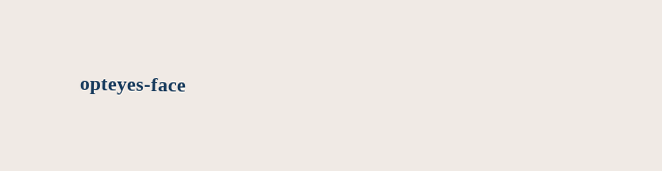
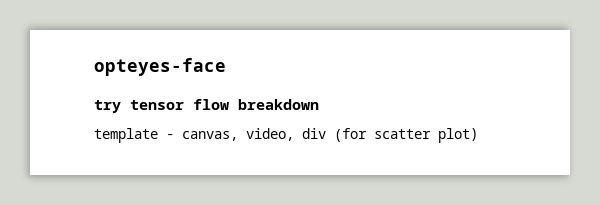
(187, 86) none -> [94,99,319,113] [94,128,478,143] // try tensor flow breakdown // template - canvas, video, div (for scatter plot)

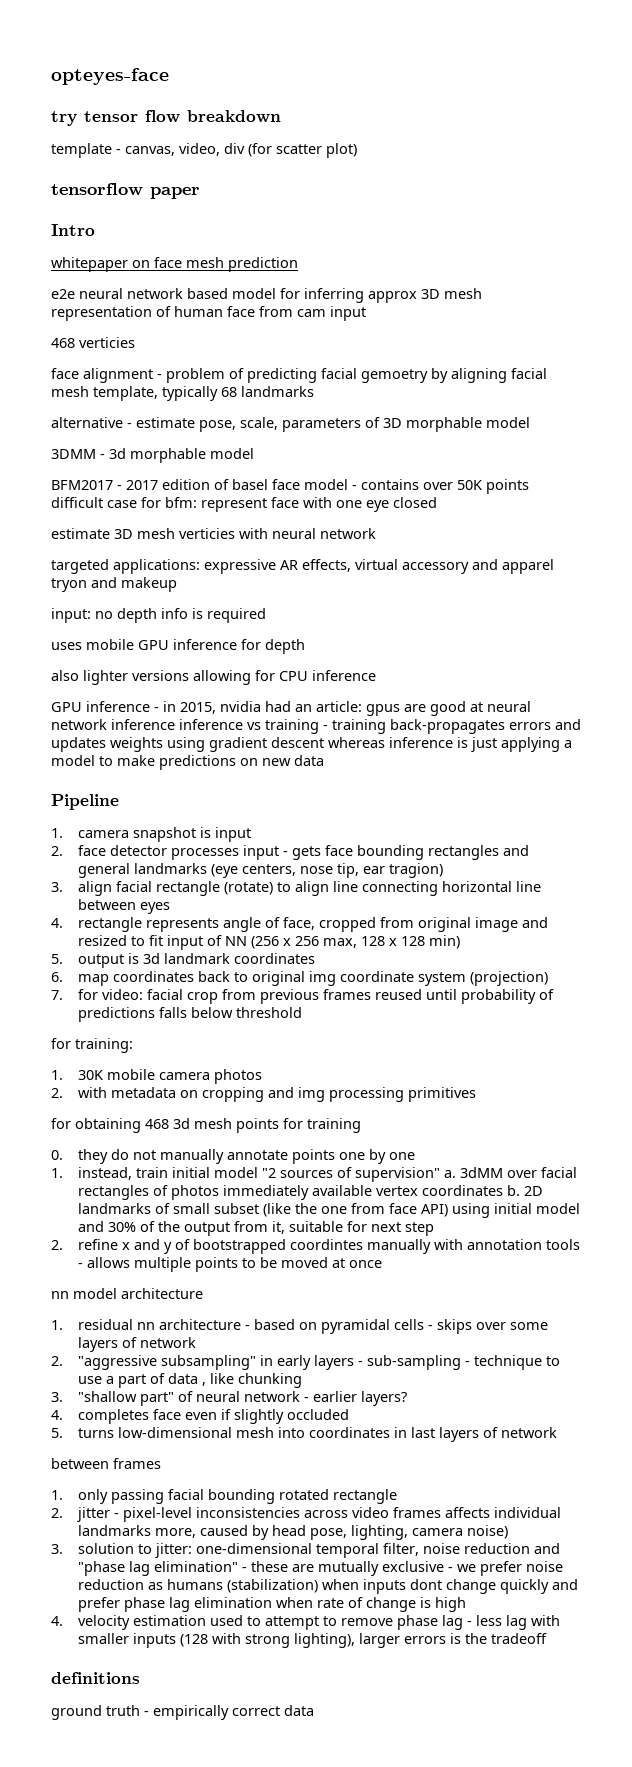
(478, 135) none -> [51,183,200,199] [51,224,95,236] [51,257,298,272] [51,288,482,303] [51,306,366,321] [51,337,135,348] [51,368,547,383] [51,386,314,401] [51,417,530,432] [51,448,254,463] [51,479,529,494] [51,497,437,512] [51,528,376,539] [51,559,554,574] [51,577,177,592] [51,608,266,623] [51,639,305,654] [51,670,376,685] [51,701,531,716] [51,719,581,734] [51,737,572,752] [51,755,324,770] [51,794,119,810] [51,827,251,842] [51,845,529,860] [77,863,443,878] [51,881,541,896] [77,899,170,914] [51,917,548,932] [77,935,460,950] [51,953,315,968] [51,971,548,986] [51,989,554,1004] [77,1007,302,1022] [51,1038,133,1053] [51,1069,262,1084] [51,1087,476,1102] [51,1118,361,1133] [51,1149,415,1164] [51,1167,577,1182] [77,1185,543,1200] [77,1203,580,1218] [77,1221,434,1236] [51,1239,580,1254] [77,1257,382,1272] [51,1288,203,1299] [51,1319,548,1334] [77,1337,196,1352] [51,1355,560,1370] [77,1373,302,1388] [51,1391,407,1406] [51,1409,349,1424] [51,1427,557,1442] [51,1458,161,1469] [51,1489,397,1504] [51,1507,561,1522] [77,1525,508,1540] [51,1543,560,1558] [77,1561,563,1576] [77,1579,578,1594] [77,1597,466,1612] [51,1615,560,1630] [77,1633,547,1648] [51,1672,140,1684] [51,1705,314,1720] // tensorflow paper // Intro // whitepaper on face mesh prediction // e2e neural network based model for inferring approx 3D mesh representation of human face from cam input // 468 verticies // face alignment - problem of predicting facial gemoetry by aligning facial mesh template, typically 68 landmarks // alternative - estimate pose, scale, parameters of 3D morphable model // 3DMM - 3d morphable model // BFM2017 - 2017 edition of basel face model - contains over 50K points difficult case for bfm: represent face with one eye closed // estimate 3D mesh verticies with neural network // targeted applications: expressive AR effects, virtual accessory and apparel tryon and makeup // input: no depth info is required // uses mobile GPU inference for depth // also lighter versions allowing for CPU inference // GPU inference - in 2015, nvidia had an article: gpus are good at neural network inference inference vs training - training back-propagates errors and updates weights using gradient descent whereas inference is just applying a model to make predictions on new data // Pipeline // 1. camera snapshot is input // 2. face detector processes input - gets face bounding rectangles and general landmarks (eye centers, nose tip, ear tragion) // 3. align facial rectangle (rotate) to align line connecting horizontal line between eyes // 4. rectangle represents angle of face, cropped from original image and resized to fit input of NN (256 x 256 max, 128 x 128 min) // 5. output is 3d landmark coordinates // 6. map coordinates back to original img coordinate system (projection) // 7. for video: facial crop from previous frames reused until probability of predictions falls below threshold // for training: // 1. 30K mobile camera photos // 2. with metadata on cropping and img processing primitives // for obtaining 468 3d mesh points for training // 0. they do not manually annotate points one by one // 1. instead, train initial model "2 sources of supervision" a. 3dMM over facial rectangles of photos immediately available vertex coordinates b. 2D landmarks of small subset (like the one from face API) using initial model and 30% of the output from it, suitable for next step // 2. refine x and y of bootstrapped coordintes manually with annotation tools - allows multiple points to be moved at once // nn model architecture // 1. residual nn architecture - based on pyramidal cells - skips over some layers of network // 2. "aggressive subsampling" in early layers - sub-sampling - technique to use a part of data , like chunking // 3. "shallow part" of neural network - earlier layers? // 4. completes face even if slightly occluded // 5. turns low-dimensional mesh into coordinates in last layers of network // between frames // 1. only passing facial bounding rotated rectangle // 2. jitter - pixel-level inconsistencies across video frames affects individual landmarks more, caused by head pose, lighting, camera noise) // 3. solution to jitter: one-dimensional temporal filter, noise reduction and "phase lag elimination" - these are mutually exclusive - we prefer noise reduction as humans (stabilization) when inputs dont change quickly and prefer phase lag elimination when rate of change is high // 4. velocity estimation used to attempt to remove phase lag - less lag with smaller inputs (128 with strong lighting), larger errors is the tradeoff // definitions // ground truth - empirically correct data

